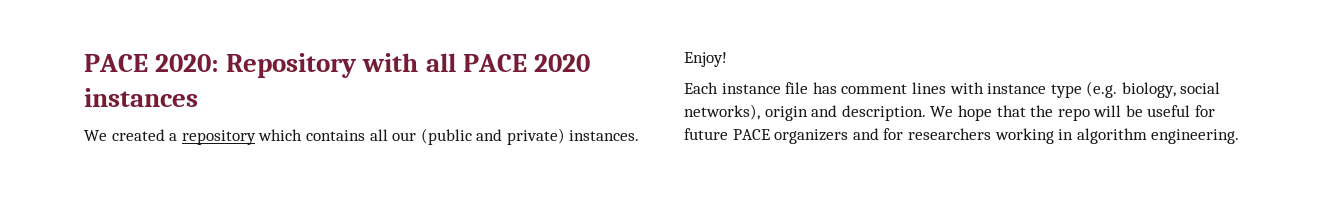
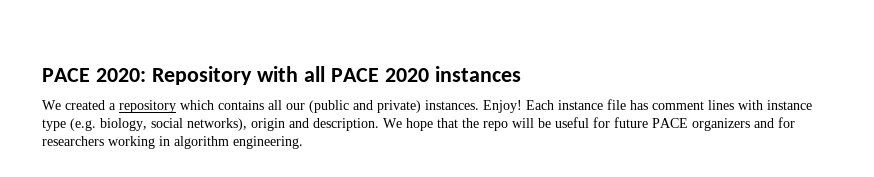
(727, 59) // -> (522, 106) none

